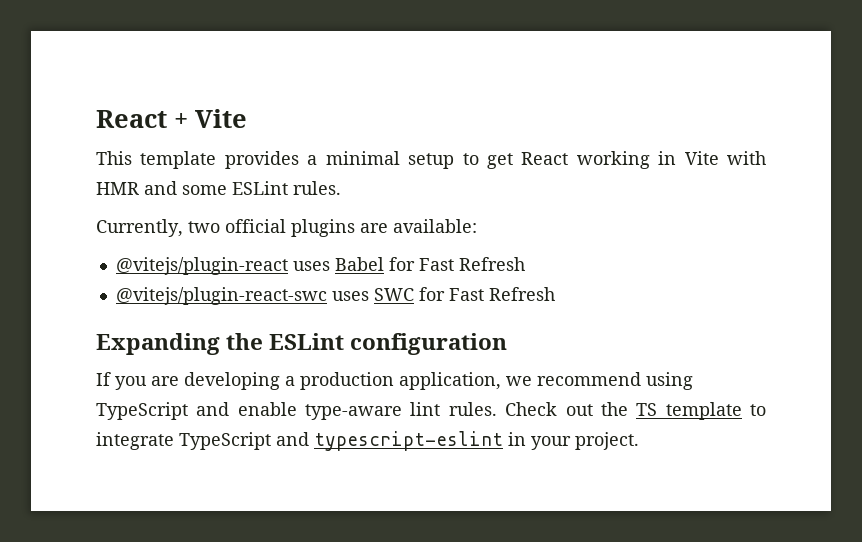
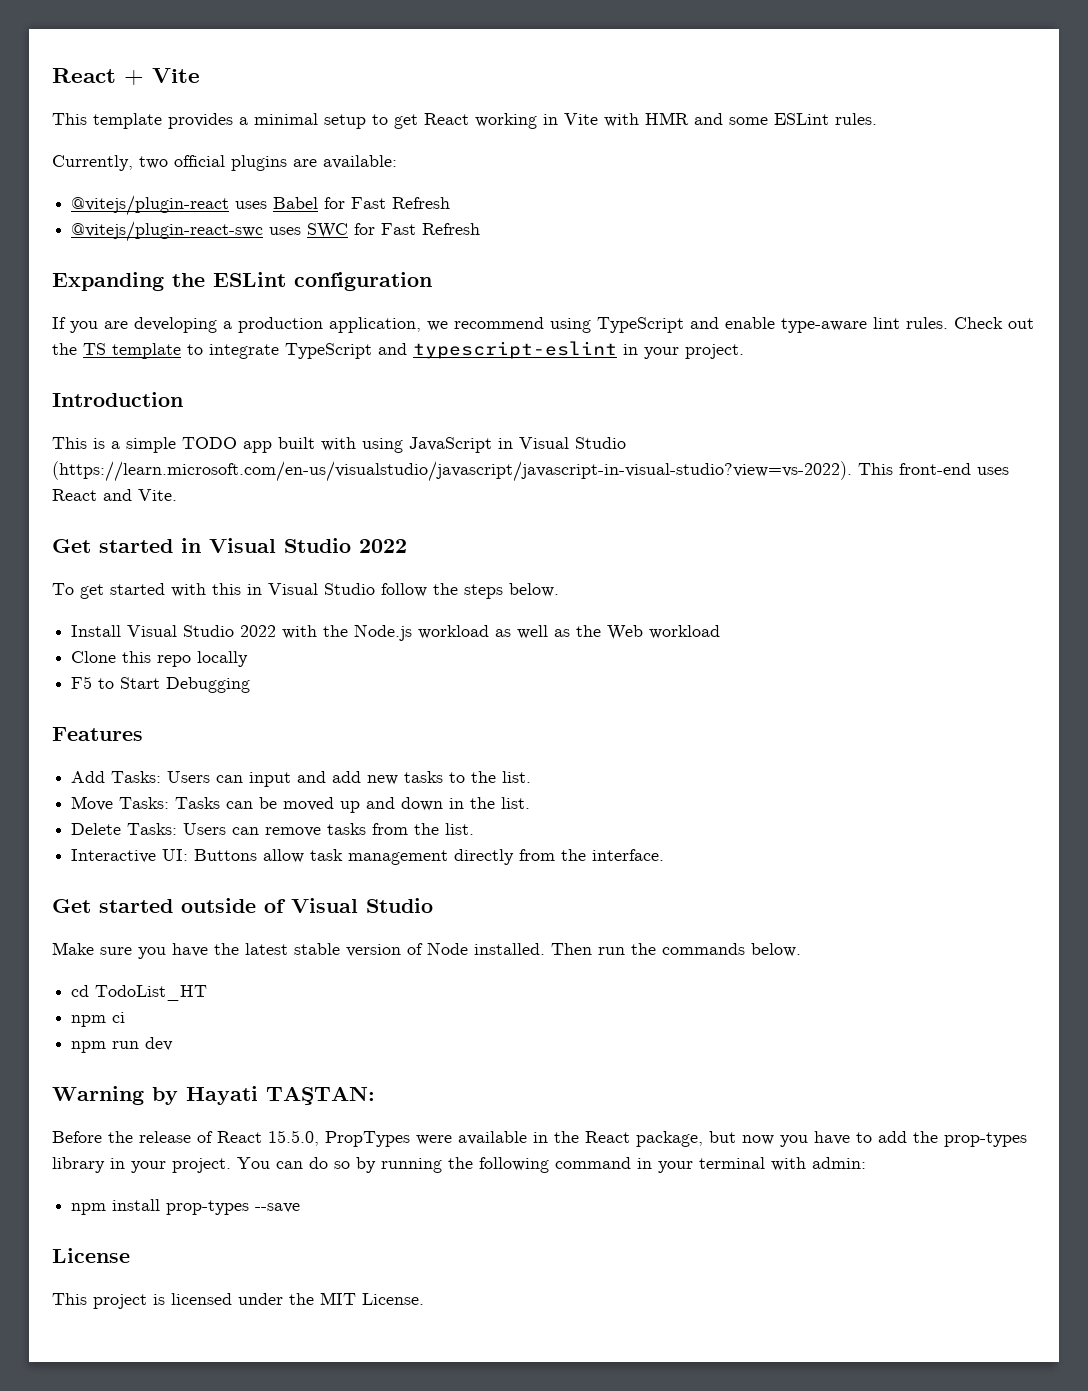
(639, 441) none -> [52,392,183,407] [52,437,626,453] [52,461,1009,482] [52,489,177,501] [52,538,407,553] [52,583,559,599] [71,624,721,641] [71,651,249,667] [71,676,251,693] [52,727,143,741] [71,771,532,787] [71,796,531,813] [71,823,475,837] [71,849,665,865] [52,898,433,913] [52,942,801,959] [71,985,208,1001] [71,1012,126,1027] [71,1037,174,1053] [52,1086,375,1105] [52,1130,1027,1147] [52,1157,866,1173] [71,1199,301,1215] [52,1248,130,1263] [52,1292,424,1309] // Introduction // This is a simple TODO app built with using JavaScript in Visual Studio (https://learn.microsoft.com/en-us/visualstudio/javascript/javascript-in-visual-studio?view=vs-2022). This front-end uses React and Vite. // Get started in Visual Studio 2022 // To get started with this in Visual Studio follow the steps below. // Install Visual Studio 2022 with the Node.js workload as well as the Web workload // Clone this repo locally // F5 to Start Debugging // Features // Add Tasks: Users can input and add new tasks to the list. // Move Tasks: Tasks can be moved up and down in the list. // Delete Tasks: Users can remove tasks from the list. // Interactive UI: Buttons allow task management directly from the interface. // Get started outside of Visual Studio // Make sure you have the latest stable version of Node installed. Then run the commands below. // cd TodoList_HT // npm ci // npm run dev // Warning by Hayati TAŞTAN: // Before the release of React 15.5.0, PropTypes were available in the React package, but now you have to add the prop-types library in your project. You can do so by running the following command in your terminal with admin: // npm install prop-types --save // License // This project is licensed under the MIT License.

